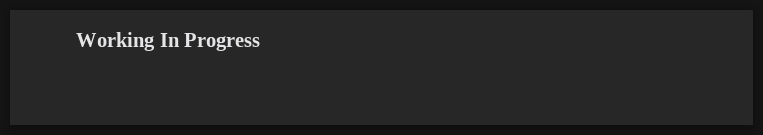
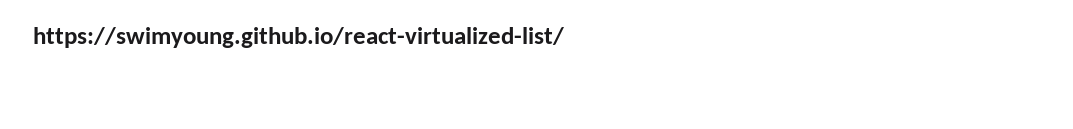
[76,32,261,51] Working In Progress -> [33,27,564,48] https://swimyoung.github.io/react-virtualized-list/

